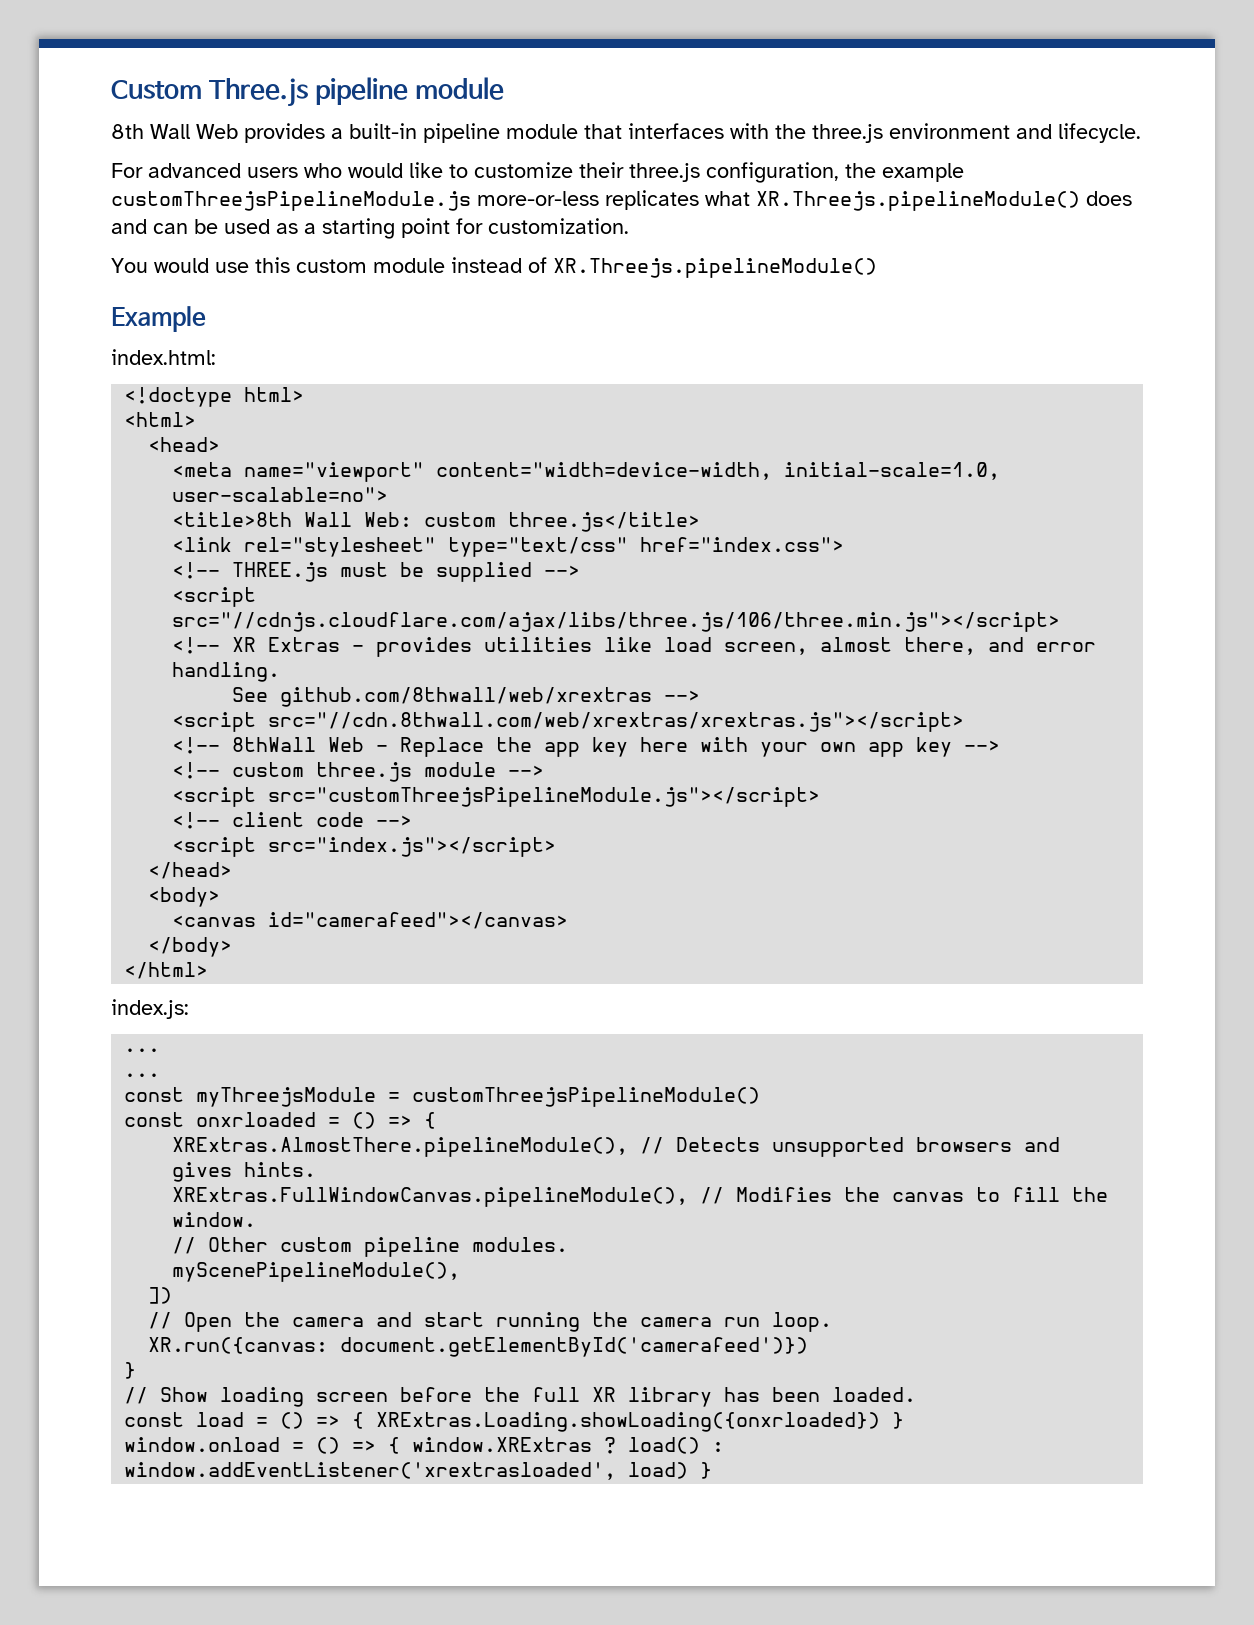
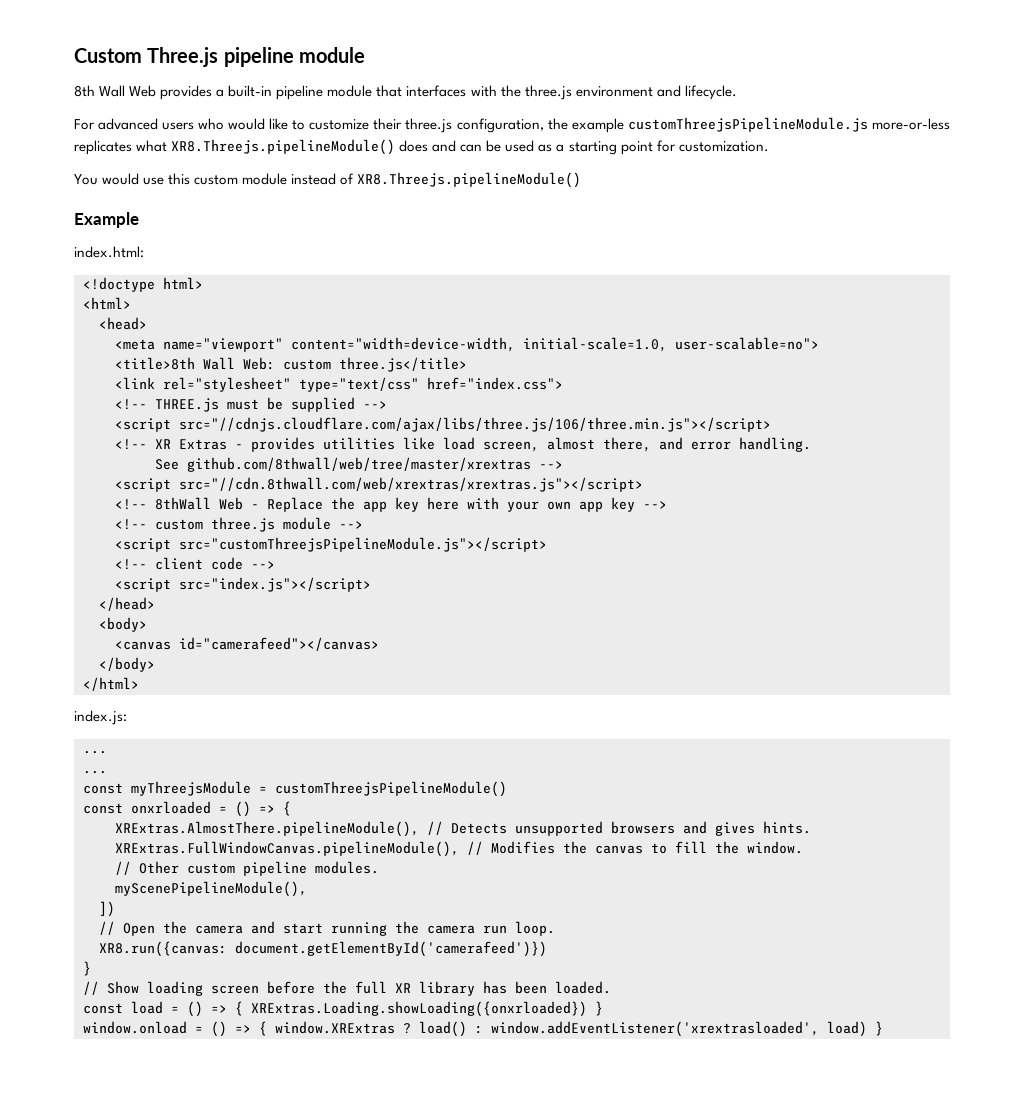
[756,191,1080,211] XR.Threejs.pipelineModule() -> [171,139,396,155] XR8.Threejs.pipelineModule()
[553,258,877,278] XR.Threejs.pipelineModule() -> [357,172,582,188] XR8.Threejs.pipelineModule()
[280,687,653,707] github.com/8thwall/web/xrextras -> [187,457,531,472] github.com/8thwall/web/tree/master/xrextras
[148,1337,329,1354] XR.run({canvas: -> [99,941,227,957] XR8.run({canvas:

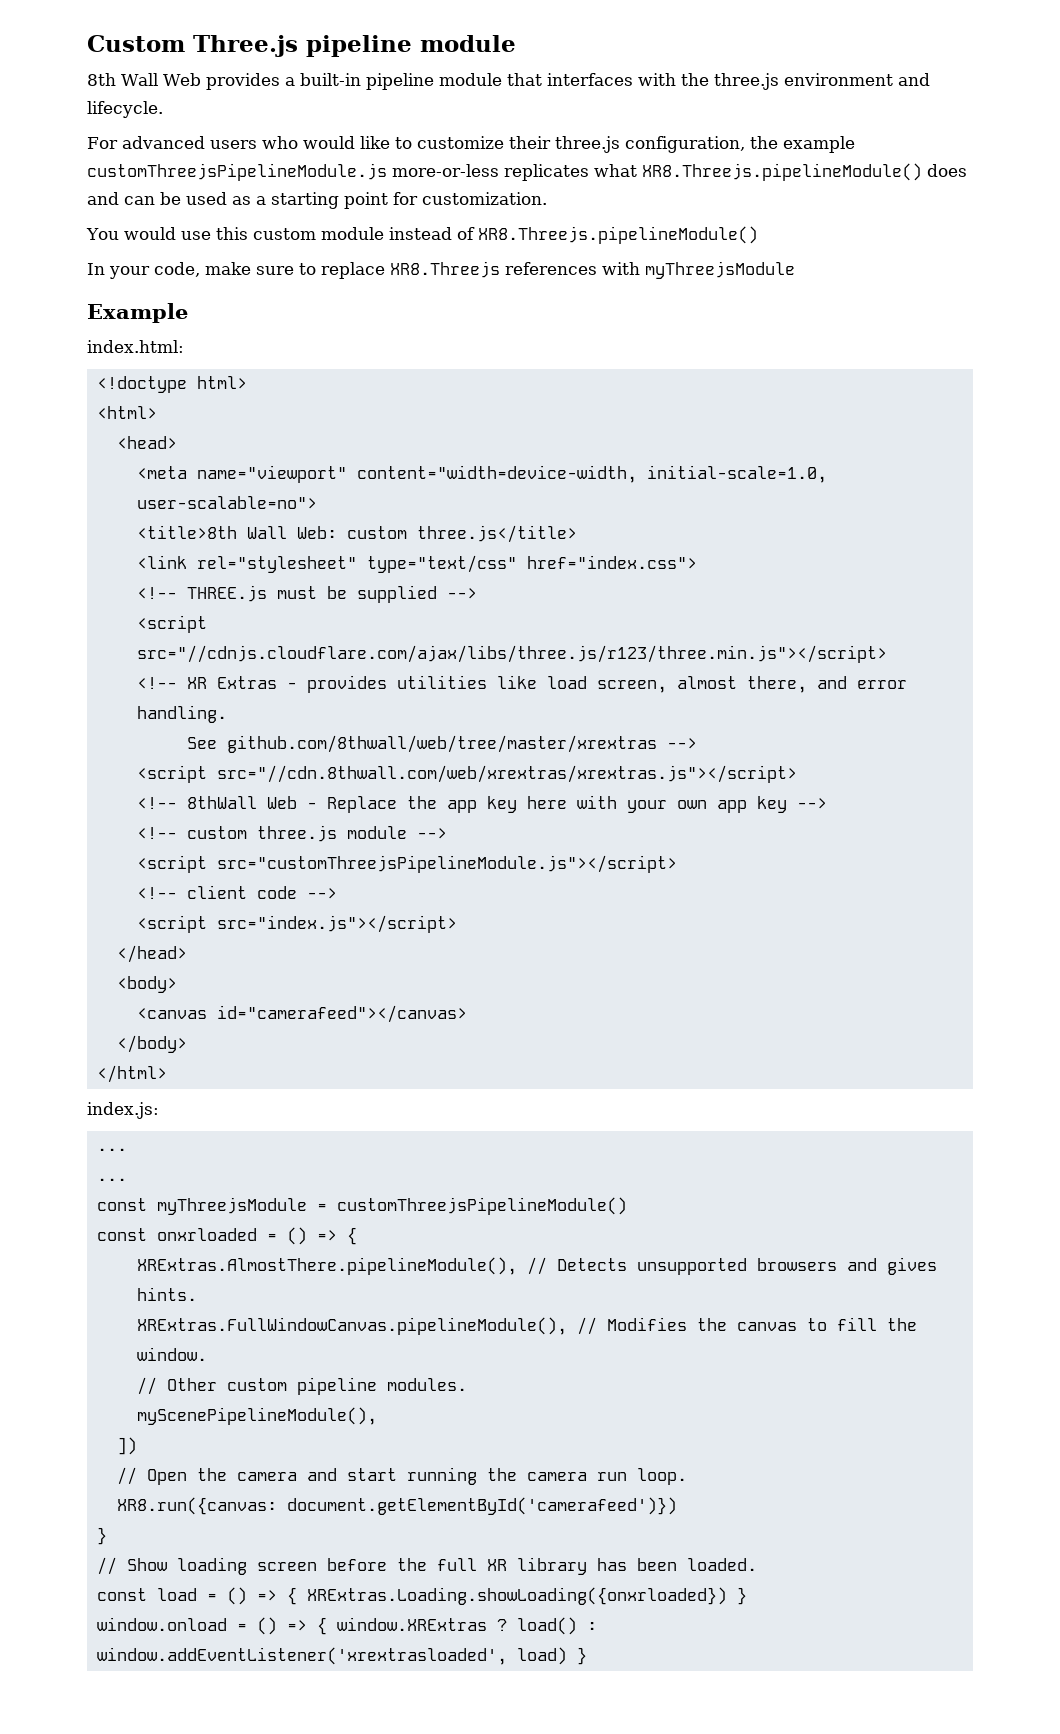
(582, 180) none -> [87,261,795,279] // In your code, make sure to replace XR8.Threejs references with myThreejsModule
[179,417,771,432] src="//cdnjs.cloudflare.com/ajax/libs/three.js/106/three.min.js"></script> -> [136,645,887,663] src="//cdnjs.cloudflare.com/ajax/libs/three.js/r123/three.min.js"></script>

